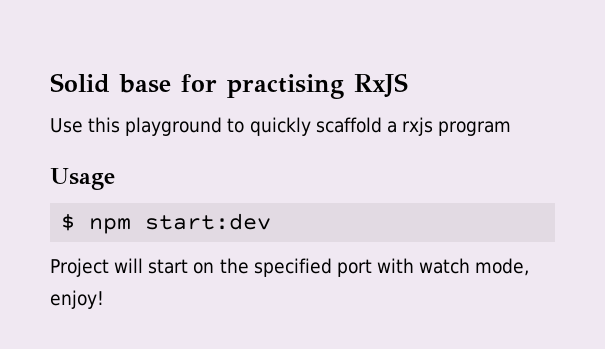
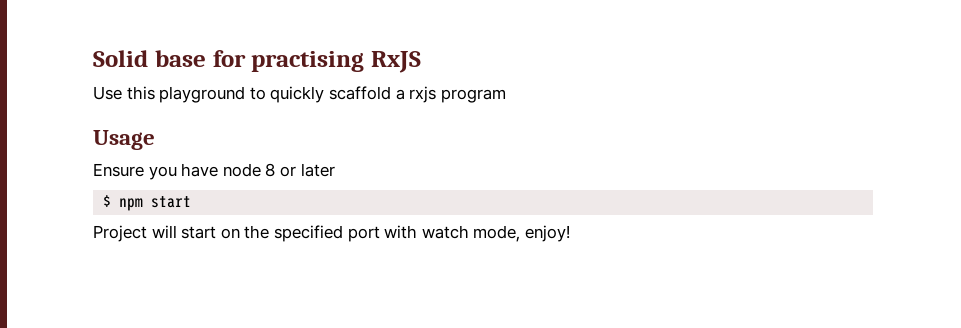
(115, 179) none -> [93,163,335,180] // Ensure you have node 8 or later
[145,213,272,230] start:dev -> [151,196,192,208] start

